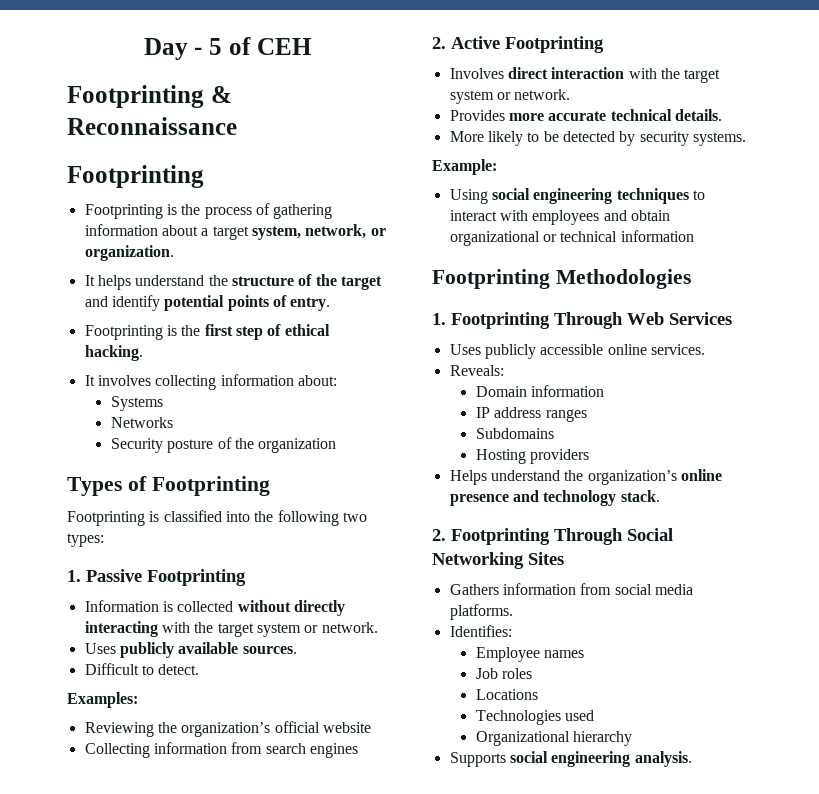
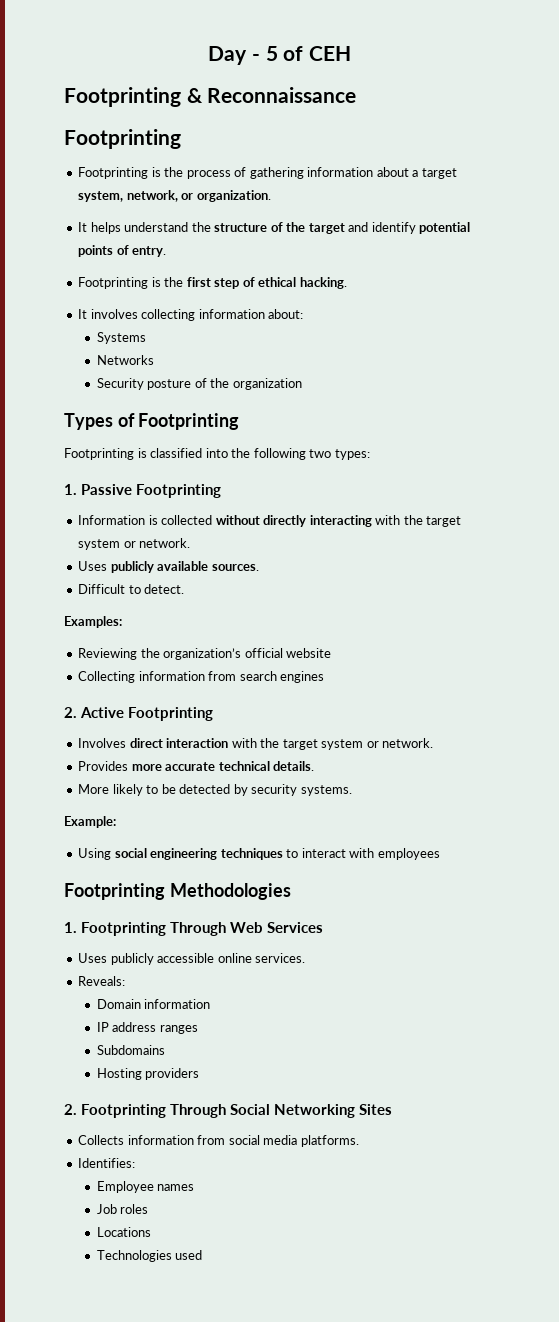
[603,210,670,221] [449,230,694,246] and obtain organizational or technical information -> (440, 854) none
[449,469,722,485] [449,490,660,506] // Helps understand the organization’s online presence and technology stack. -> (200, 1074) none
[449,584,499,595] Gathers -> [78,1135,125,1145] Collects
[475,731,633,746] [449,751,692,767] // Organizational hierarchy // Supports social engineering analysis. -> (203, 1255) none

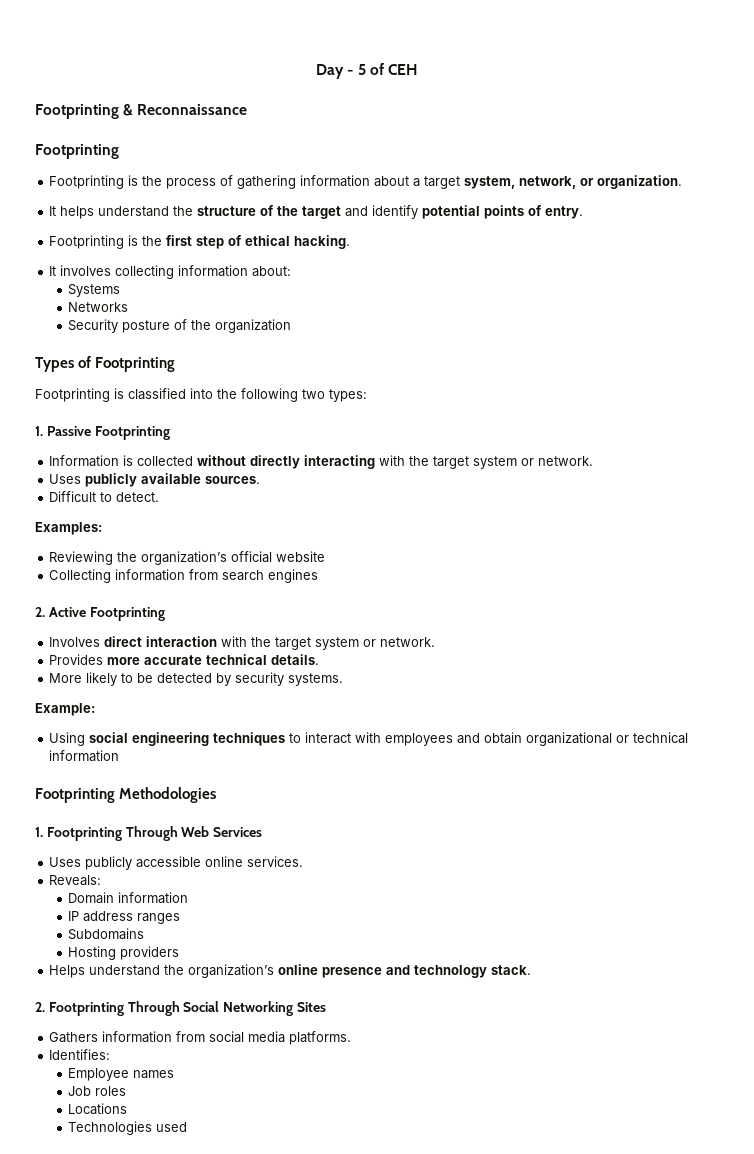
(440, 854) none -> [457,732,689,746] [49,750,120,762] and obtain organizational or technical information
(200, 1074) none -> [49,964,532,978] // Helps understand the organization’s online presence and technology stack.
[78,1135,125,1145] Collects -> [49,1032,99,1043] Gathers

